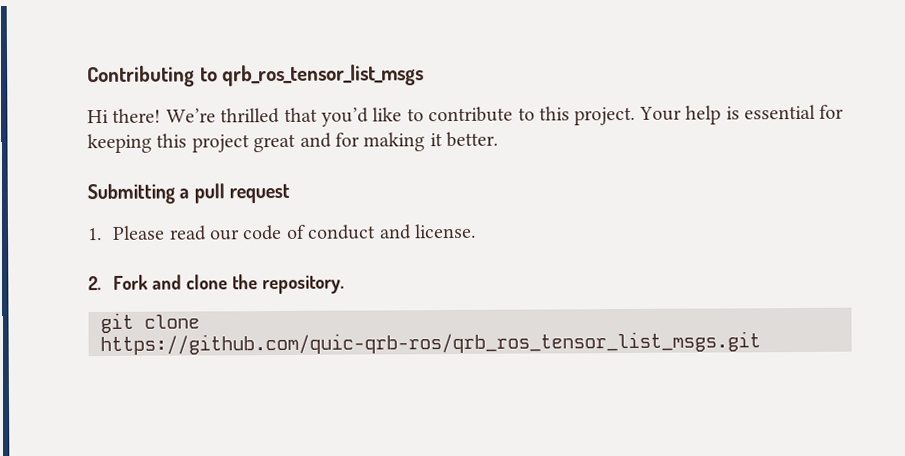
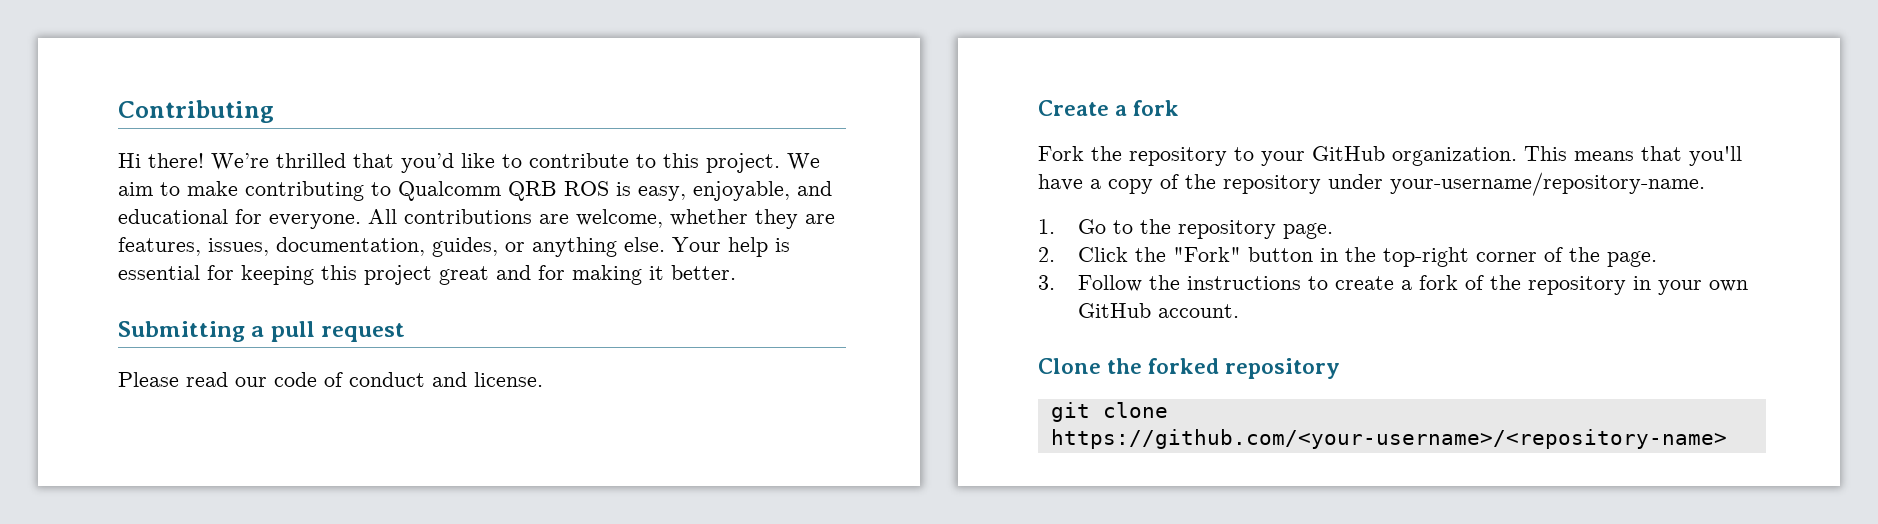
[199,64,425,87] to qrb_ros_tensor_list_msgs -> (274, 111) none
(636, 116) none -> [787,153,820,170] [118,181,832,201] [118,209,835,229] [118,237,665,257] We aim to make contributing to Qualcomm QRB ROS is easy, enjoyable, and educational for everyone. All contributions are welcome, whether they are features, issues, documentation, guides, or anything else.
[87,228,102,241] 1. -> (406, 332) none
[88,274,346,295] 2. Fork and clone the repository. -> [1038,100,1180,116] [1038,146,1742,166] [1038,172,1705,196] [1038,219,1334,239] [1038,247,1658,267] [1038,275,1749,295] [1078,303,1240,318] [1038,358,1341,379] Create a fork // Fork the repository to your GitHub organization. This means that you'll have a copy of the repository under your-username/repository-name. // 1. Go to the repository page. // 2. Click the "Fork" button in the top-right corner of the page. // 3. Follow the instructions to create a fork of the repository in your own GitHub account. // Clone the forked repository
[100,331,761,356] https://github.com/quic-qrb-ros/qrb_ros_tensor_list_msgs.git -> [1050,429,1727,449] https://github.com/<your-username>/<repository-name>

